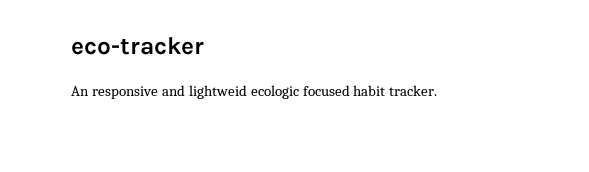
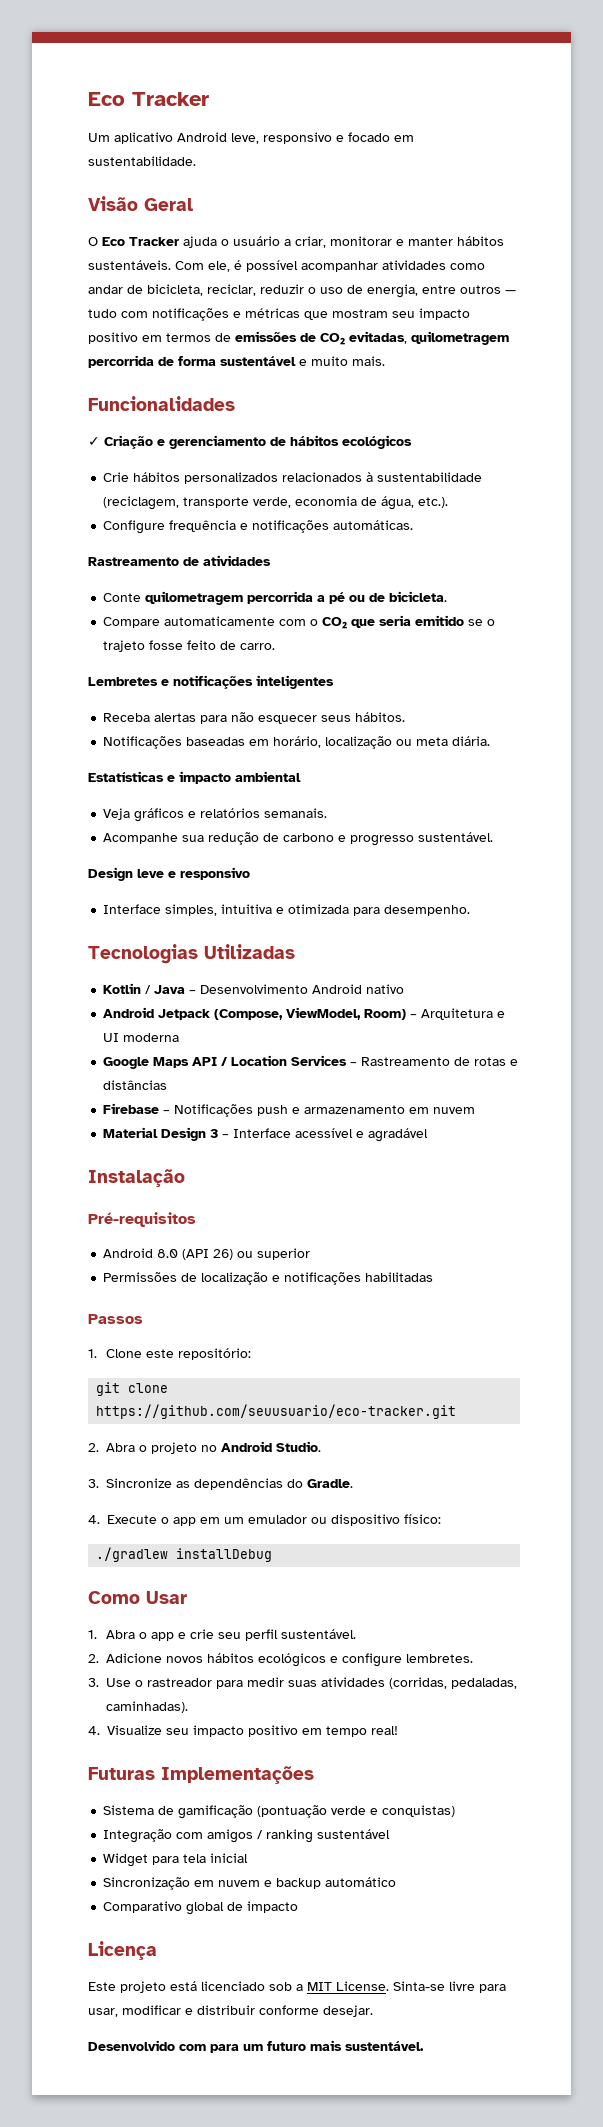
[71,37,204,55] [71,85,438,99] eco-tracker // An responsive and lightweid ecologic focused habit tracker. -> [88,92,209,106] [88,132,414,144] [88,156,196,166] [88,196,193,211] [88,236,504,248] [88,260,485,272] [88,284,516,298] [88,308,470,321] [88,331,509,345] [88,355,385,368] [88,396,235,411] [88,435,412,449] [103,472,483,484] [103,496,449,510] [103,520,414,534] [88,555,271,566] [103,591,448,605] [103,615,496,629] [103,640,276,652] [88,675,334,689] [103,712,406,724] [103,736,491,749] [88,771,301,784] [103,808,328,822] [103,832,494,846] [88,867,250,881] [103,904,471,916] [88,944,295,964] [103,983,405,994] [103,1007,506,1020] [103,1033,180,1042] [103,1055,519,1069] [103,1080,168,1090] [103,1103,476,1117] [103,1127,429,1142] [88,1169,185,1187] [88,1212,196,1227] [103,1248,311,1260] [103,1272,434,1285] [88,1314,143,1324] [88,1348,251,1360] [96,1382,169,1396] [96,1404,457,1419] [88,1441,321,1454] [88,1478,353,1490] [88,1514,441,1526] [96,1547,273,1562] [88,1591,187,1604] [88,1629,356,1641] [88,1653,473,1667] [88,1677,517,1689] [106,1701,188,1713] [88,1725,398,1737] [88,1766,314,1784] [103,1805,456,1819] [103,1829,391,1843] [103,1853,249,1867] [103,1877,397,1890] [103,1901,299,1915] [88,1941,157,1960] [88,1981,506,1993] [88,2005,373,2017] [88,2040,424,2053] Eco Tracker // Um aplicativo Android leve, responsivo e focado em sustentabilidade. // Visão Geral // O Eco Tracker ajuda o usuário a criar, monitorar e manter hábitos sustentáveis. Com ele, é possível acompanhar atividades como andar de bicicleta, reciclar, reduzir o uso de energia, entre outros — tudo com notificações e métricas que mostram seu impacto positivo em termos de emissões de CO₂ evitadas, quilometragem percorrida de forma sustentável e muito mais. // Funcionalidades // ✓ Criação e gerenciamento de hábitos ecológicos // Crie hábitos personalizados relacionados à sustentabilidade (reciclagem, transporte verde, economia de água, etc.). // Configure frequência e notificações automáticas. // Rastreamento de atividades // Conte quilometragem percorrida a pé ou de bicicleta. // Compare automaticamente com o CO₂ que seria emitido se o trajeto fosse feito de carro. // Lembretes e notificações inteligentes // Receba alertas para não esquecer seus hábitos. // Notificações baseadas em horário, localização ou meta diária. // Estatísticas e impacto ambiental // Veja gráficos e relatórios semanais. // Acompanhe sua redução de carbono e progresso sustentável. // Design leve e responsivo // Interface simples, intuitiva e otimizada para desempenho. // Tecnologias Utilizadas // Kotlin / Java – Desenvolvimento Android nativo // Android Jetpack (Compose, ViewModel, Room) – Arquitetura e UI moderna // Google Maps API / Location Services – Rastreamento de rotas e distâncias // Firebase – Notificações push e armazenamento em nuvem // Material Design 3 – Interface acessível e agradável // Instalação // Pré-requisitos // Android 8.0 (API 26) ou superior // Permissões de localização e notificações habilitadas // Passos // 1. Clone este repositório: // git clone https://github.com/seuusuario/eco-tracker.git // 2. Abra o projeto no Android Studio. // 3. Sincronize as dependências do Gradle. // 4. Execute o app em um emulador ou dispositivo físico: // ./gradlew installDebug // Como Usar // 1. Abra o app e crie seu perfil sustentável. // 2. Adicione novos hábitos ecológicos e configure lembretes. // 3. Use o rastreador para medir suas atividades (corridas, pedaladas, caminhadas). // 4. Visualize seu impacto positivo em tempo real! // Futuras Implementações // Sistema de gamificação (pontuação verde e conquistas) // Integração com amigos / ranking sustentável // Widget para tela inicial // Sincronização em nuvem e backup automático // Comparativo global de impacto // Licença // Este projeto está licenciado sob a MIT License. Sinta-se livre para usar, modificar e distribuir conforme desejar. // Desenvolvido com para um futuro mais sustentável.

